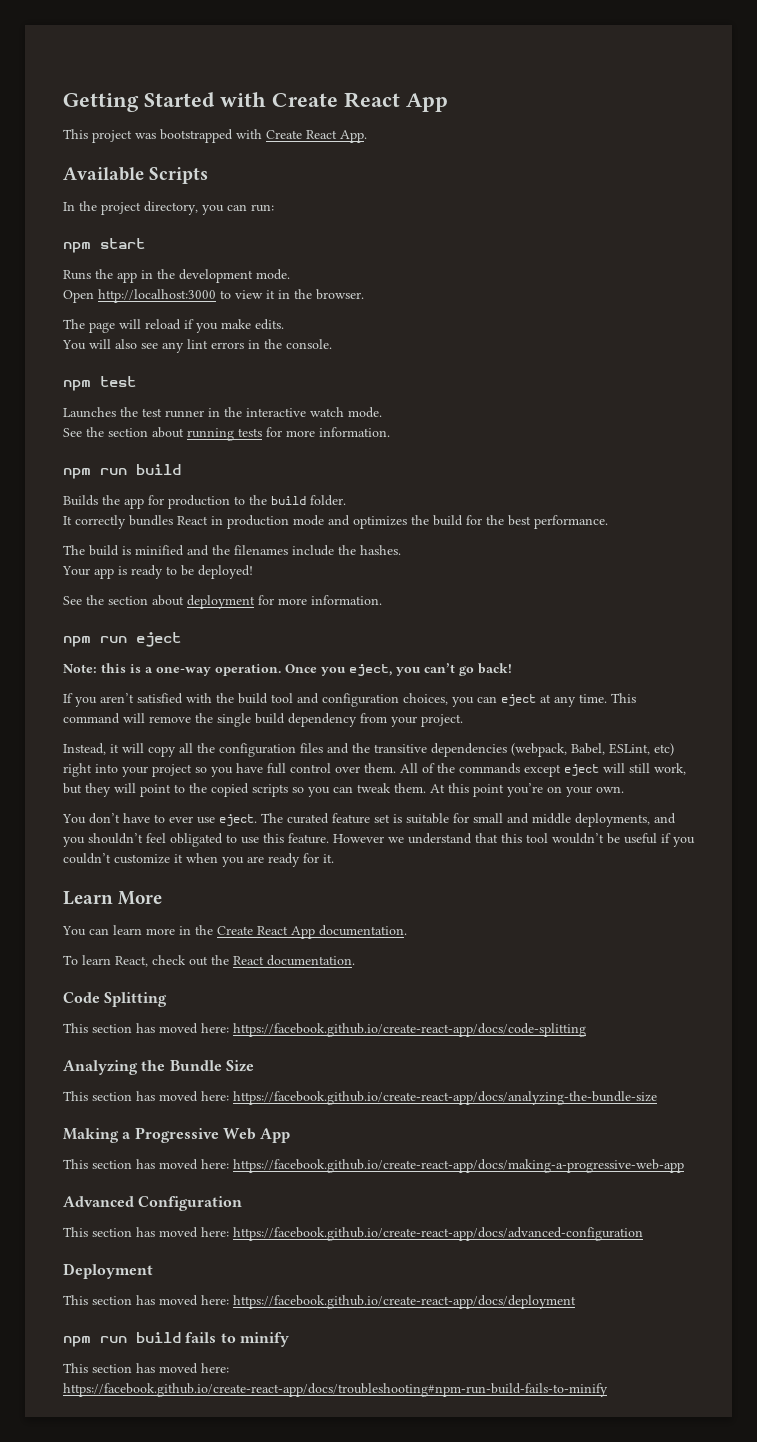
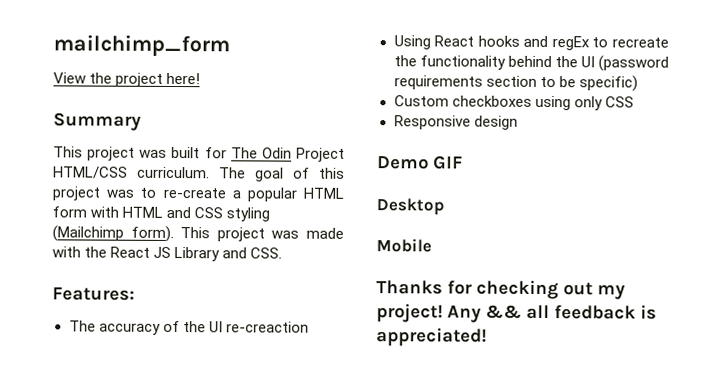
[63,92,448,112] [63,129,367,143] [63,167,209,184] [63,201,274,215] [63,238,145,253] [63,269,290,283] [63,289,364,303] [63,319,284,333] [62,339,332,353] [63,376,136,391] [63,407,382,418] [63,427,390,441] [63,464,181,479] [63,495,346,509] [63,515,608,529] [63,545,401,556] [62,565,253,579] [63,595,382,609] [63,632,181,647] [63,663,512,676] [63,693,636,707] [63,713,463,727] [63,743,674,757] [63,763,686,777] [63,783,624,797] [62,813,676,827] [63,833,695,847] [63,853,334,867] [63,891,163,905] [62,925,407,939] [63,955,355,967] [63,992,168,1007] [63,1023,586,1037] [63,1060,254,1075] [63,1091,657,1105] [63,1127,291,1143] [63,1159,684,1173] [63,1196,243,1211] [63,1227,643,1241] [63,1263,153,1279] [63,1295,576,1309] [63,1332,289,1347] [63,1363,229,1374] [63,1383,608,1397] Getting Started with Create React App // This project was bootstrapped with Create React App. // Available Scripts // In the project directory, you can run: // npm start // Runs the app in the development mode. // Open http://localhost:3000 to view it in the browser. // The page will reload if you make edits. // You will also see any lint errors in the console. // npm test // Launches the test runner in the interactive watch mode. // See the section about running tests for more information. // npm run build // Builds the app for production to the build folder. // It correctly bundles React in production mode and optimizes the build for the best performance. // The build is minified and the filenames include the hashes. // Your app is ready to be deployed! // See the section about deployment for more information. // npm run eject // Note: this is a one-way operation. Once you eject, you can’t go back! // If you aren’t satisfied with the build tool and configuration choices, you can eject at any time. This command will remove the single build dependency from your project. // Instead, it will copy all the configuration files and the transitive dependencies (webpack, Babel, ESLint, etc) right into your project so you have full control over them. All of the commands except eject will still work, but they will point to the copied scripts so you can tweak them. At this point you’re on your own. // You don’t have to ever use eject. The curated feature set is suitable for small and middle deployments, and you shouldn’t feel obligated to use this feature. However we understand that this tool wouldn’t be useful if you couldn’t customize it when you are ready for it. // Learn More // You can learn more in the Create React App documentation. // To learn React, check out the React documentation. // Code Splitting // This section has moved here: https://facebook.github.io/create-react-app/docs/code-splitting // Analyzing the Bundle Size // This section has moved here: https://facebook.github.io/create-react-app/docs/analyzing-the-bundle-size // Making a Progressive Web App // This section has moved here: https://facebook.github.io/create-react-app/docs/making-a-progressive-web-app // Advanced Configuration // This section has moved here: https://facebook.github.io/create-react-app/docs/advanced-configuration // Deployment // This section has moved here: https://facebook.github.io/create-react-app/docs/deployment // npm run build fails to minify // This section has moved here: https://facebook.github.io/create-react-app/docs/troubleshooting#npm-run-build-fails-to-minify -> [53,34,230,58] [53,72,201,87] [53,112,142,131] [53,146,345,162] [53,166,345,182] [52,186,344,202] [52,206,271,222] [52,225,344,242] [52,246,283,262] [52,287,135,301] [68,320,309,335] [393,35,669,51] [393,55,669,72] [393,75,638,92] [393,95,634,111] [393,115,518,130] [377,155,463,170] [376,198,444,216] [376,238,432,253] [376,279,626,300] [376,303,657,323] [376,327,487,347] mailchimp_form // View the project here! // Summary // This project was built for The Odin Project HTML/CSS curriculum. The goal of this project was to re-create a popular HTML form with HTML and CSS styling (Mailchimp form). This project was made with the React JS Library and CSS. // Features: // The accuracy of the UI re-creaction // Using React hooks and regEx to recreate the functionality behind the UI (password requirements section to be specific) // Custom checkboxes using only CSS // Responsive design // Demo GIF // Desktop // Mobile // Thanks for checking out my project! Any && all feedback is appreciated!

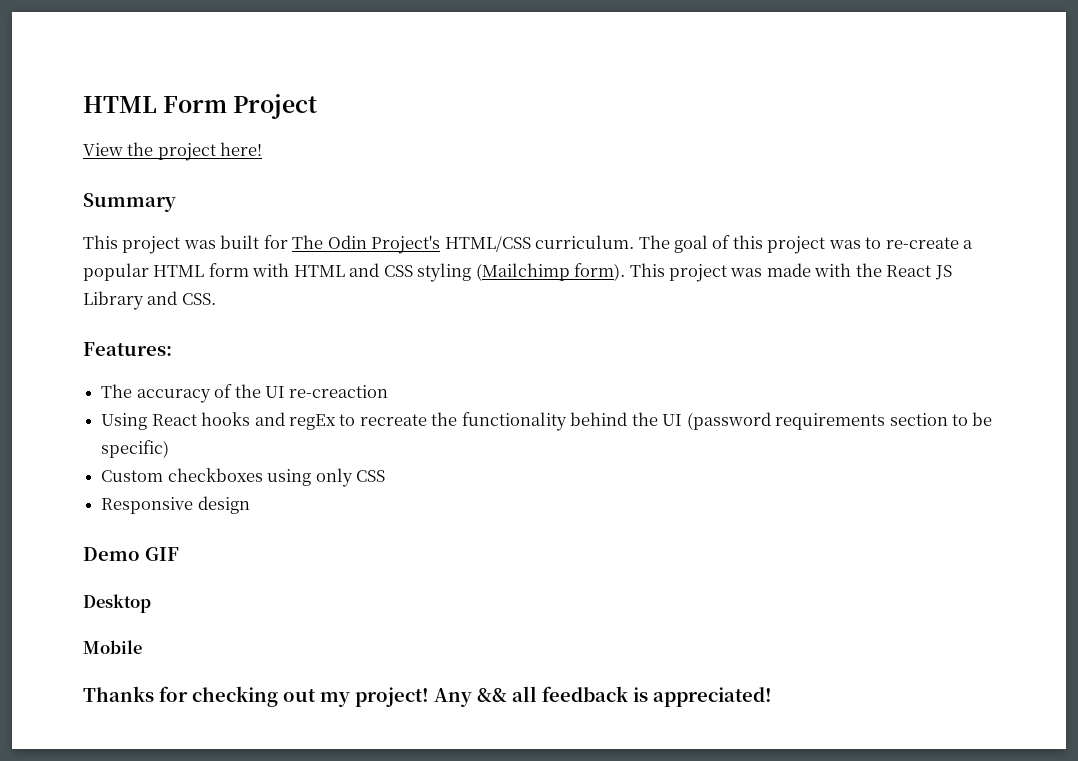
[53,34,230,58] mailchimp_form -> [83,94,318,119] HTML Form Project
[296,147,345,162] Project -> [371,235,441,254] Project's

